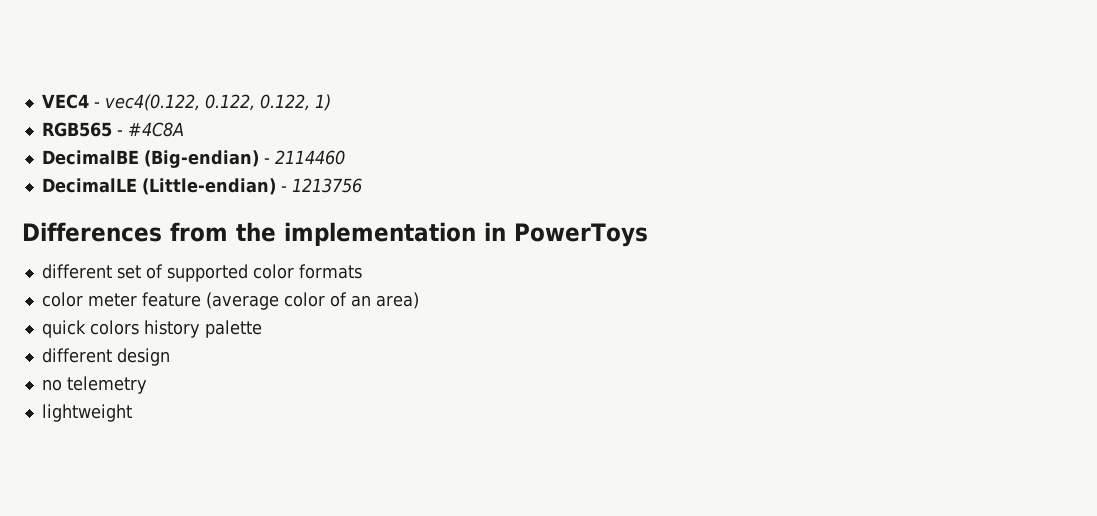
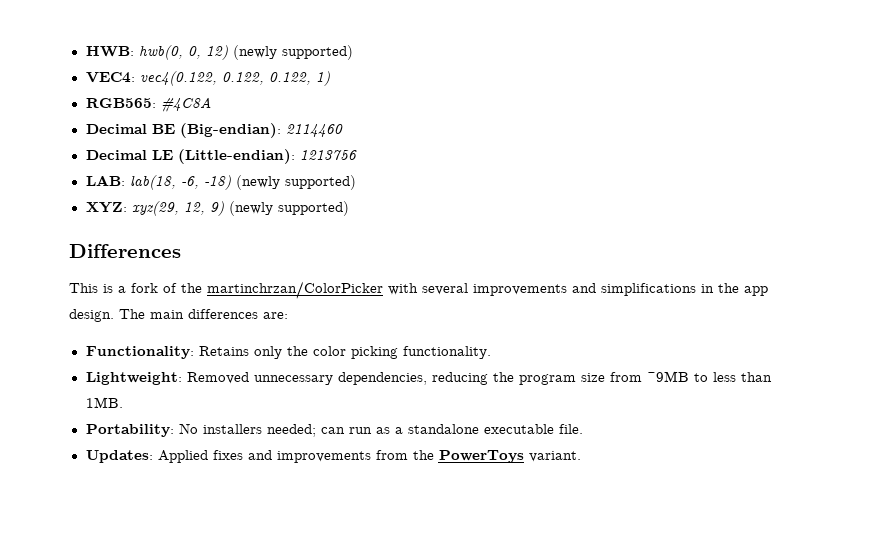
[41,94,100,109] VEC4 - -> [85,45,353,60] [85,72,135,83] HWB: hwb(0, 0, 12) (newly supported) // VEC4:
[41,122,123,137] RGB565 - -> [85,98,156,108] RGB565:
[41,150,345,168] [41,178,362,195] [22,222,648,247] [41,264,362,282] [41,292,419,310] [41,320,262,338] [41,348,170,366] [41,376,147,394] [41,404,132,422] DecimalBE (Big-endian) - 2114460 // DecimalLE (Little-endian) - 1213756 // Differences from the implementation in PowerToys // different set of supported color formats // color meter feature (average color of an area) // quick colors history palette // different design // no telemetry // lightweight -> [85,123,343,138] [85,149,357,164] [85,175,356,190] [85,201,349,216] [69,244,181,258] [69,281,768,299] [69,309,288,322] [85,346,491,359] [85,371,772,385] [85,397,123,408] [85,423,583,437] [85,450,581,463] Decimal BE (Big-endian): 2114460 // Decimal LE (Little-endian): 1213756 // LAB: lab(18, -6, -18) (newly supported) // XYZ: xyz(29, 12, 9) (newly supported) // Differences // This is a fork of the martinchrzan/ColorPicker with several improvements and simplifications in the app design. The main differences are: // Functionality: Retains only the color picking functionality. // Lightweight: Removed unnecessary dependencies, reducing the program size from ~9MB to less than 1MB. // Portability: No installers needed; can run as a standalone executable file. // Updates: Applied fixes and improvements from the PowerToys variant.

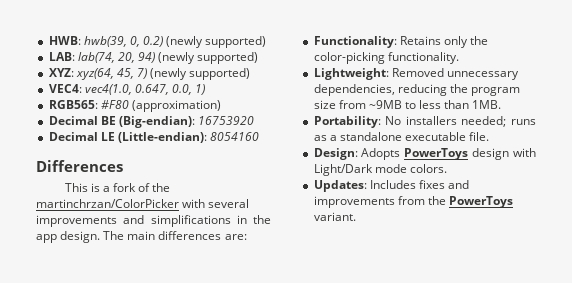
[138,45,228,60] hwb(0, 0, 12) -> [83,36,267,48] [48,52,259,64] [48,68,147,80] hwb(39, 0, 0.2) (newly supported) // LAB: lab(74, 20, 94) (newly supported) // XYZ: xyz(64, 45, 7)
[139,71,311,86] vec4(0.122, 0.122, 0.122, -> [84,84,192,95] vec4(1.0, 0.647, 0.0,
[160,97,211,112] #4C8A -> [100,100,221,112] #F80 (approximation)
[285,124,343,137] 2114460 -> [197,116,254,125] 16753920
[299,150,357,160] [85,175,356,190] [85,201,349,216] 1213756 // LAB: lab(18, -6, -18) (newly supported) // XYZ: xyz(29, 12, 9) (newly supported) -> [209,132,259,141] 8054160
[312,346,398,359] color picking -> [313,52,385,64] color-picking
[320,427,372,434] can run -> [511,119,536,125] runs
(583, 429) none -> [313,148,536,160] [313,164,447,176] // Design: Adopts PowerToys design with Light/Dark mode colors.
[157,450,208,463] Applied -> [369,180,416,189] Includes

